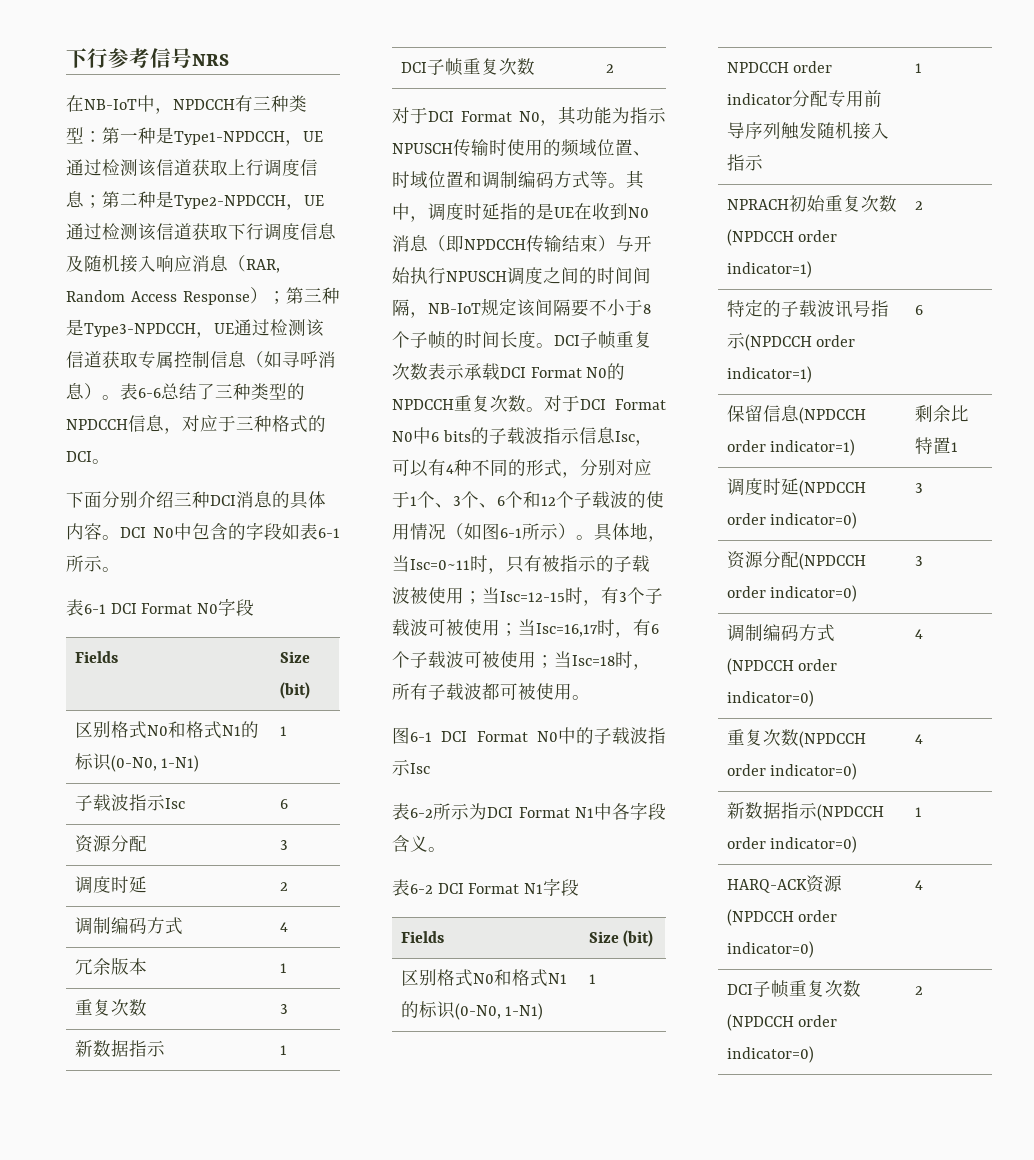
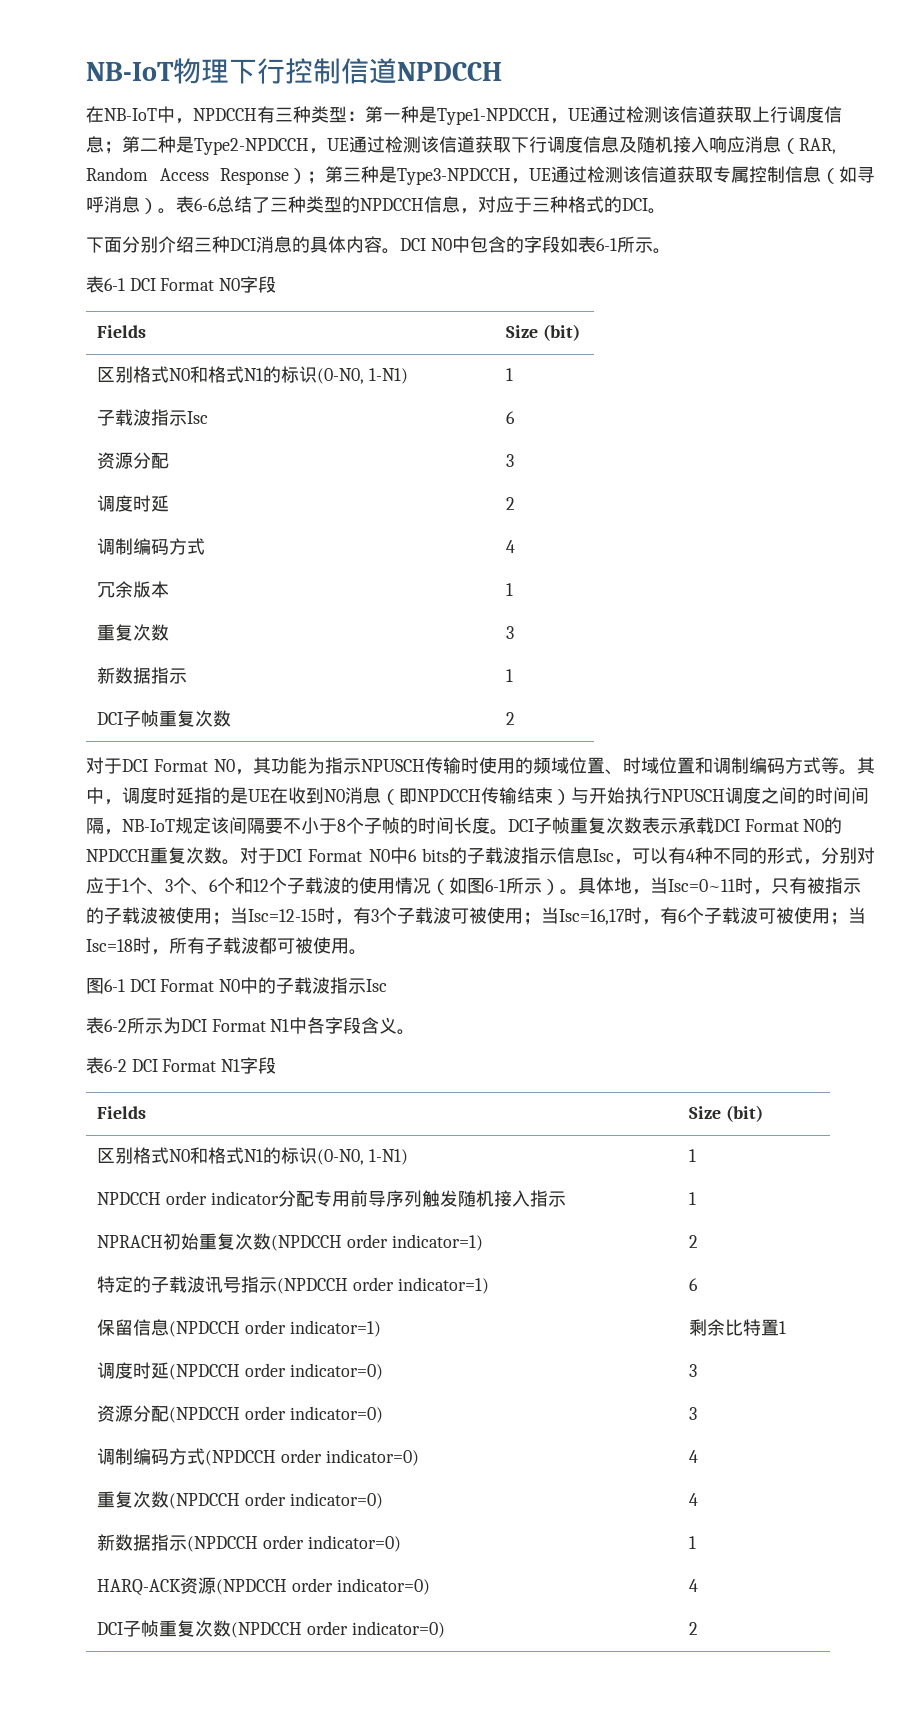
[66,48,229,68] 下行参考信号NRS -> [86,58,502,84] NB-IoT物理下行控制信道NPDCCH

